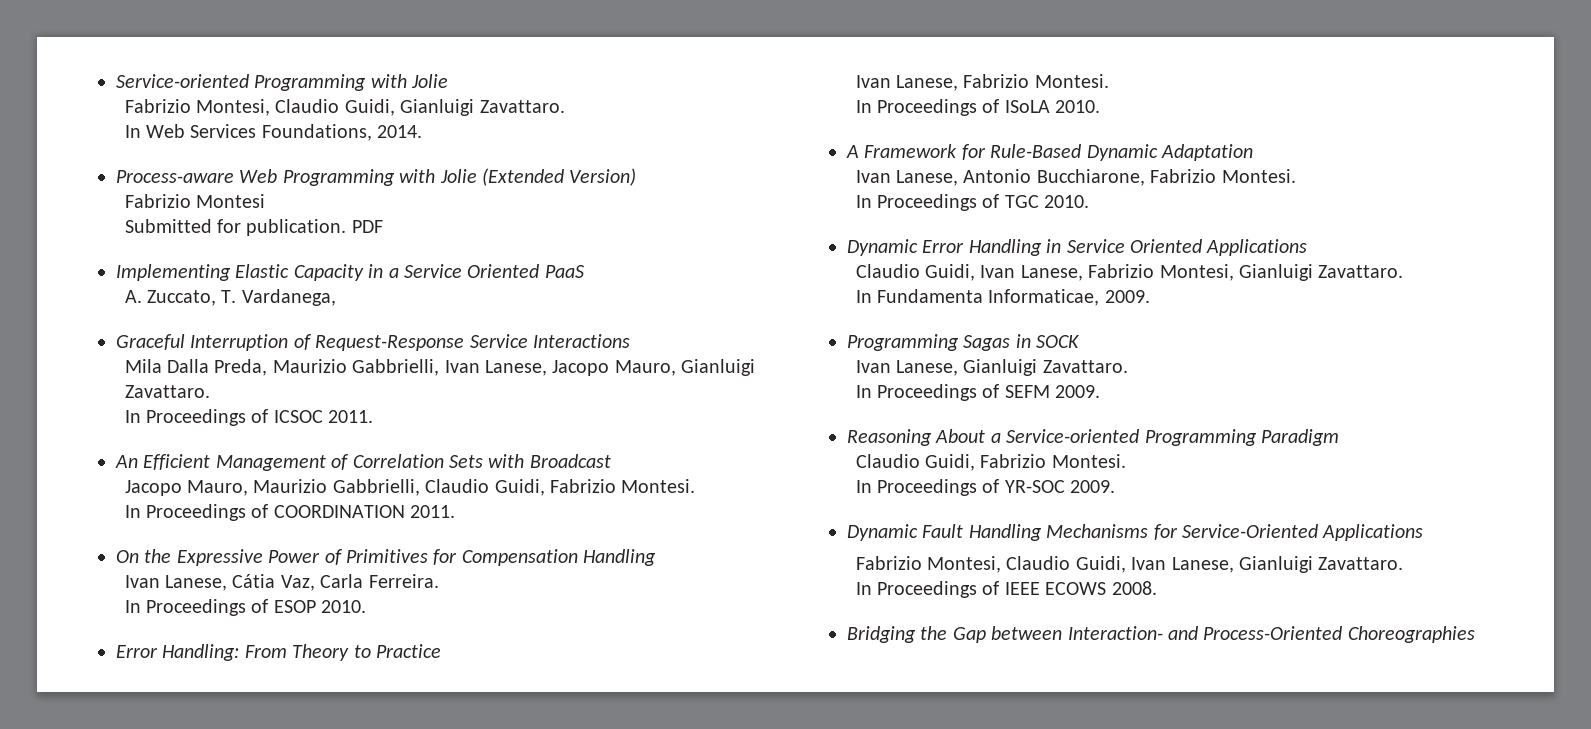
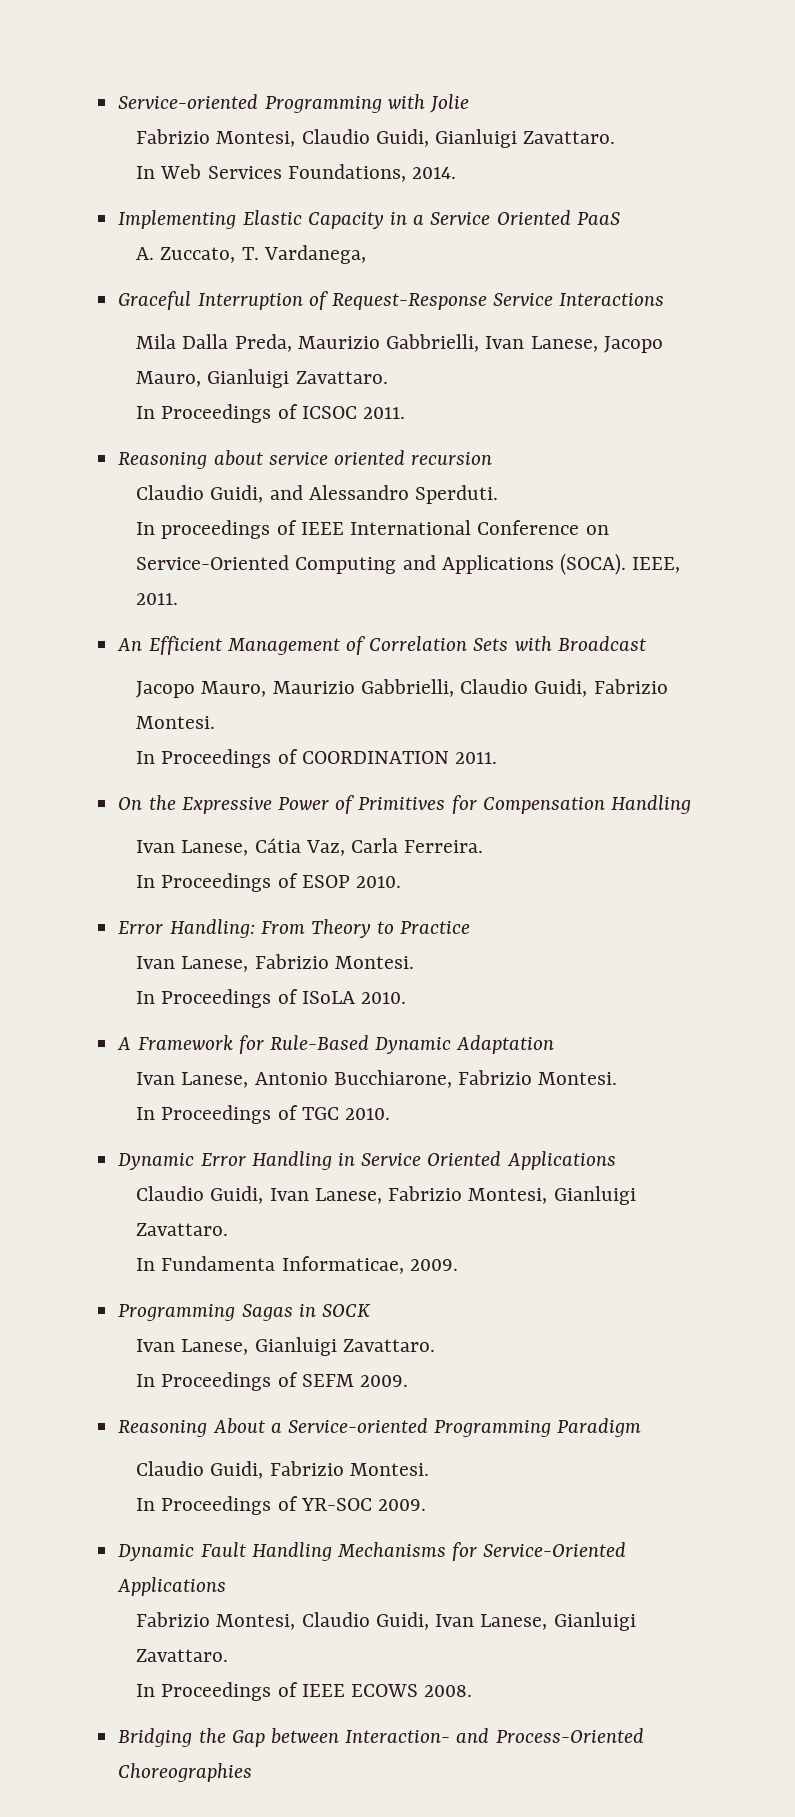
[116,168,637,186] [124,194,266,208] [124,219,383,236] // Process-aware Web Programming with Jolie (Extended Version) // Fabrizio Montesi // Submitted for publication. PDF -> (457, 173) none
(374, 416) none -> [118,450,493,469] [136,485,499,504] [136,520,609,539] [136,553,681,575] [136,593,179,605] // Reasoning about service oriented recursion // Claudio Guidi, and Alessandro Sperduti. // In proceedings of IEEE International Conference on Service-Oriented Computing and Applications (SOCA). IEEE, 2011.

